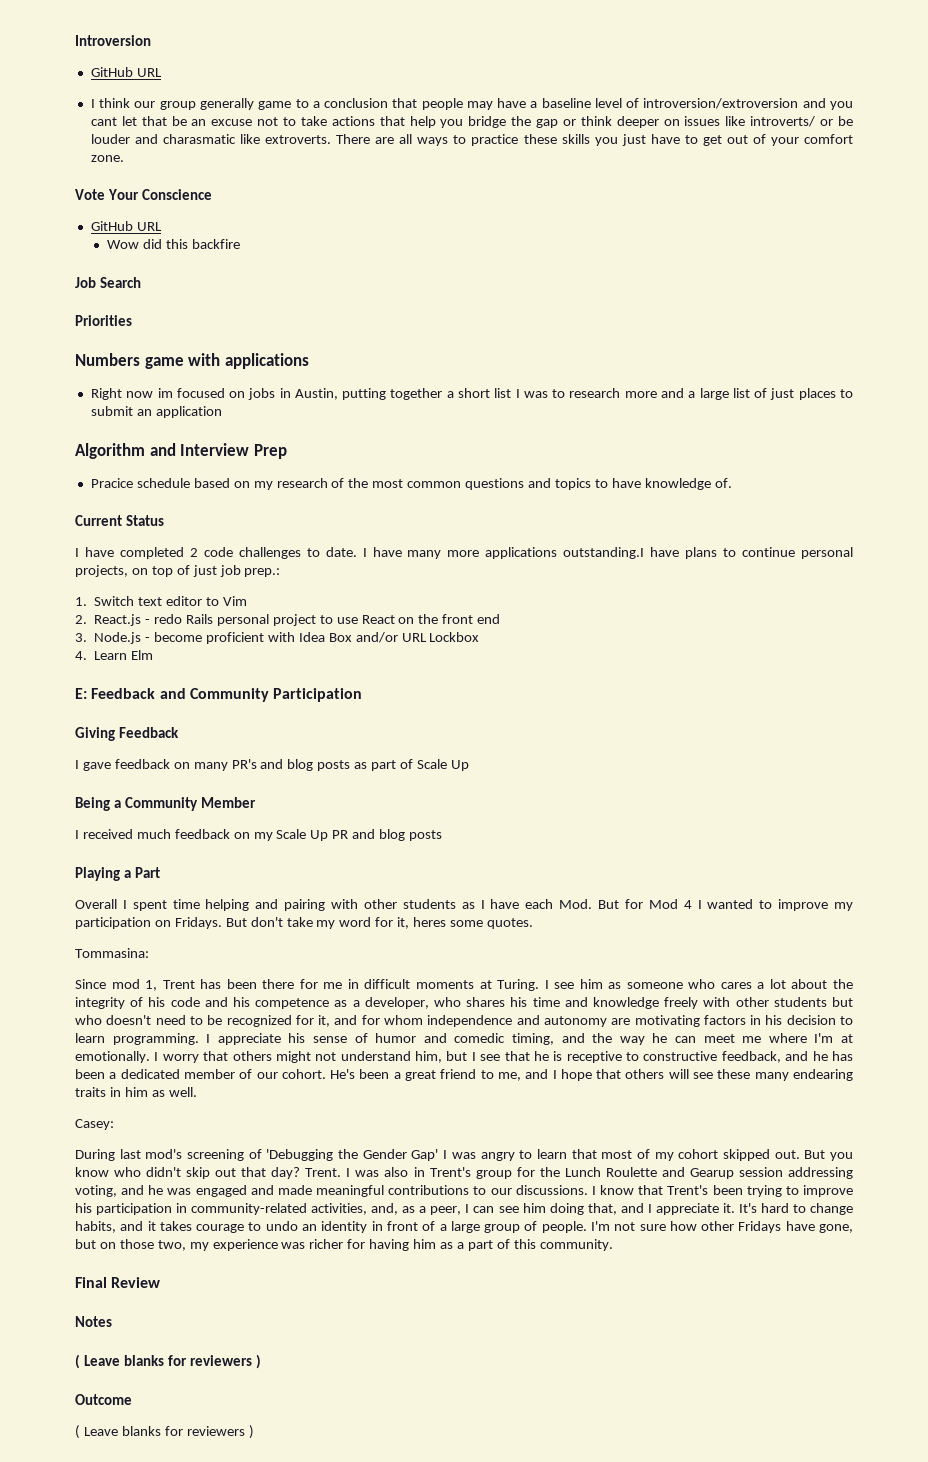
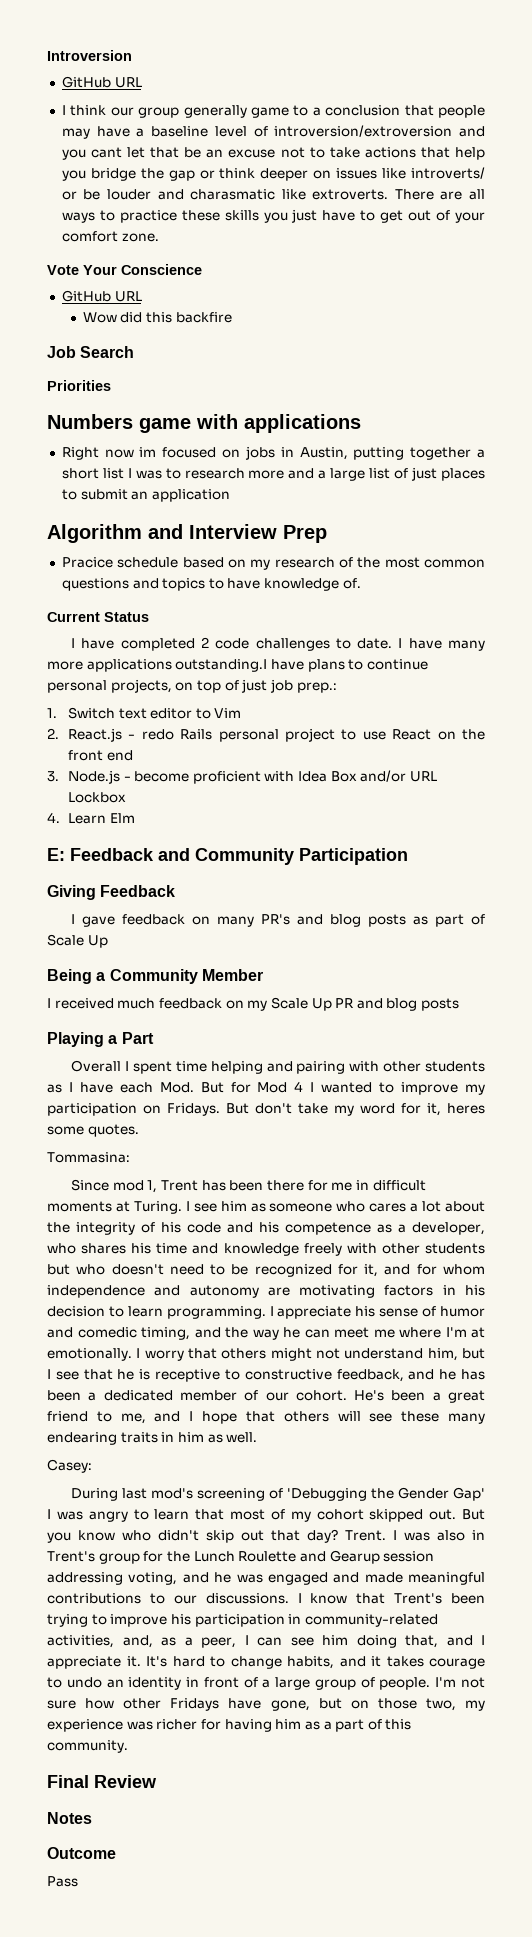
[75,1354,262,1369] [75,1394,132,1405] [75,1425,254,1439] ( Leave blanks for reviewers ) // Outcome // ( Leave blanks for reviewers ) -> [47,1847,116,1859] [47,1876,78,1887] Outcome // Pass

